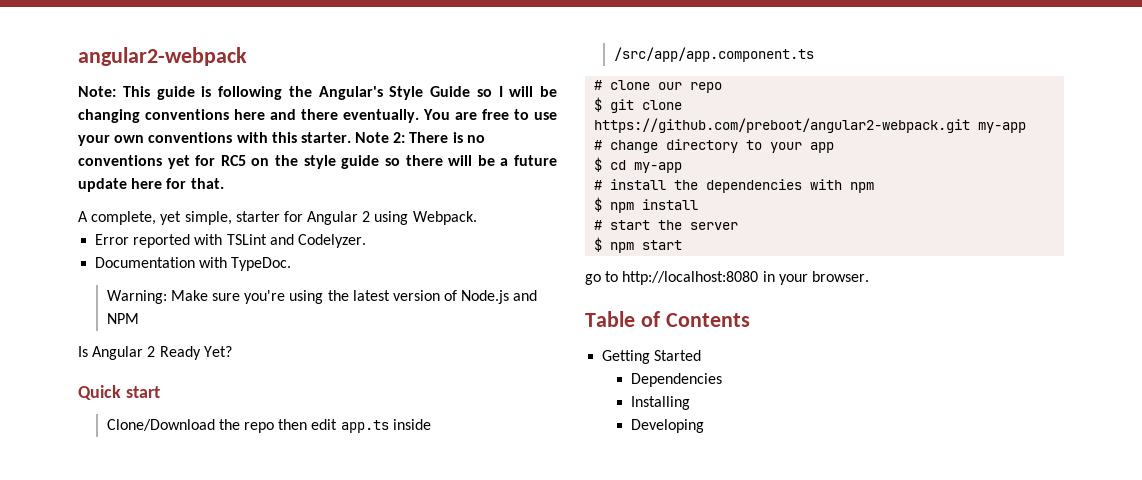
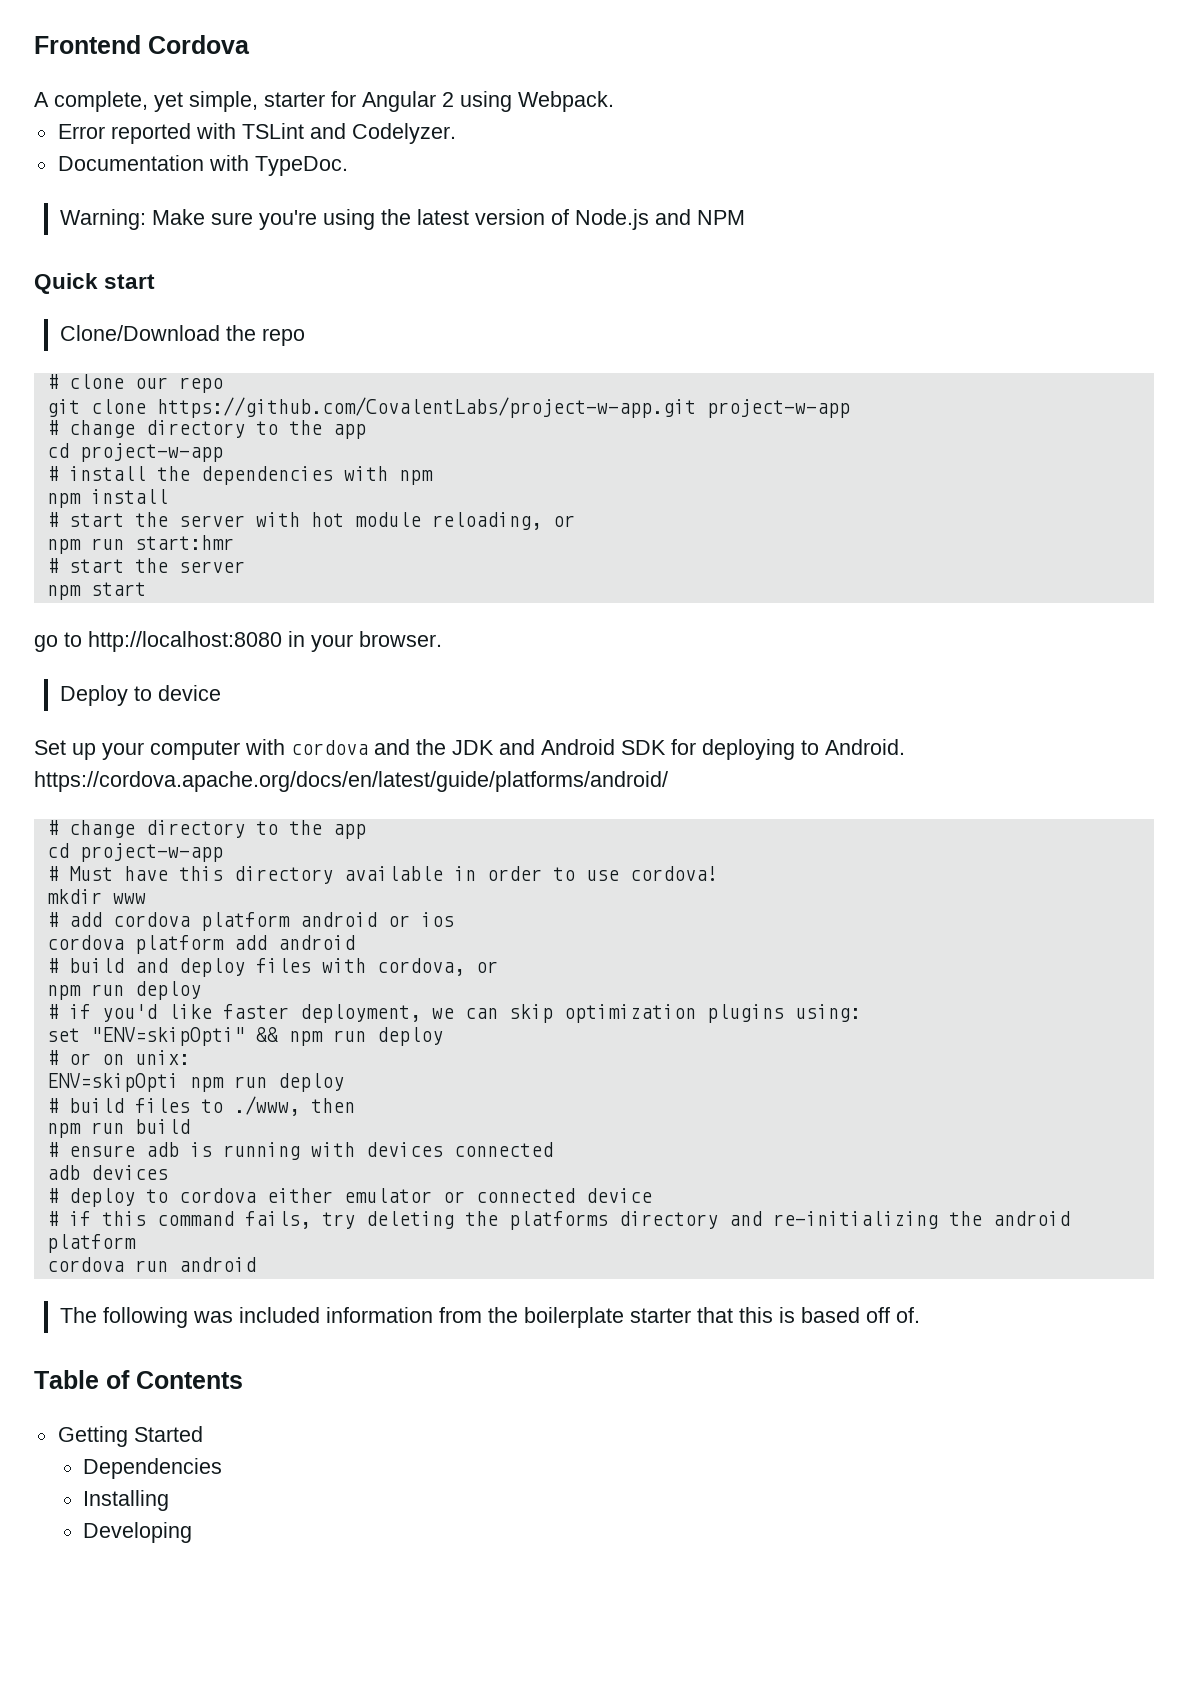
[78,47,247,66] [78,86,557,100] [78,109,557,123] [78,132,485,146] [78,155,558,169] [78,178,224,192] angular2-webpack // Note: This guide is following the Angular's Style Guide so I will be changing conventions here and there eventually. You are free to use your own conventions with this starter. Note 2: There is no conventions yet for RC5 on the style guide so there will be a future update here for that. -> [34,35,250,54] Frontend Cordova
[78,346,232,360] // Is Angular 2 Ready Yet? -> (745, 217) none
[278,419,431,433] [613,47,814,62] then edit app.ts inside /src/app/app.component.ts -> (305, 337) none
[594,97,603,112] $ -> (223, 385) none
[594,118,1027,133] [594,139,835,153] [594,157,683,173] https://github.com/preboot/angular2-webpack.git my-app // # change directory to your app // $ cd my-app -> [156,397,850,418] [46,420,366,439] [46,443,223,462] https://github.com/CovalentLabs/project-w-app.git project-w-app // # change directory to the app // cd project-w-app
[594,197,603,212] $ -> (433, 477) none
[594,237,603,252] // $ -> [255,512,575,530] [46,535,234,554] [46,558,245,573] with hot module reloading, or // npm run start:hmr // # start the server //
(869, 276) none -> [59,685,221,706] [34,739,905,760] [34,771,668,792] [46,820,366,839] [46,843,223,862] [46,866,718,884] [46,889,146,904] [46,912,454,931] [46,935,355,954] [46,958,498,977] [46,981,201,1000] [46,1004,861,1023] [46,1027,443,1046] [46,1050,190,1065] [46,1073,344,1092] [46,1096,355,1116] [46,1119,190,1138] [46,1142,553,1160] [46,1165,168,1180] [46,1188,652,1207] [46,1211,1070,1230] [46,1234,136,1253] [46,1257,256,1272] [59,1307,920,1328] // Deploy to device // Set up your computer with cordova and the JDK and Android SDK for deploying to Android. https://cordova.apache.org/docs/en/latest/guide/platforms/android/ // # change directory to the app // cd project-w-app // # Must have this directory available in order to use cordova! // mkdir www // # add cordova platform android or ios // cordova platform add android // # build and deploy files with cordova, or // npm run deploy // # if you'd like faster deployment, we can skip optimization plugins using: // set "ENV=skipOpti" && npm run deploy // # or on unix: // ENV=skipOpti npm run deploy // # build files to ./www, then // npm run build // # ensure adb is running with devices connected // adb devices // # deploy to cordova either emulator or connected device // # if this command fails, try deleting the platforms directory and re-initializing the android platform // cordova run android // The following was included information from the boilerplate starter that this is based off of.

